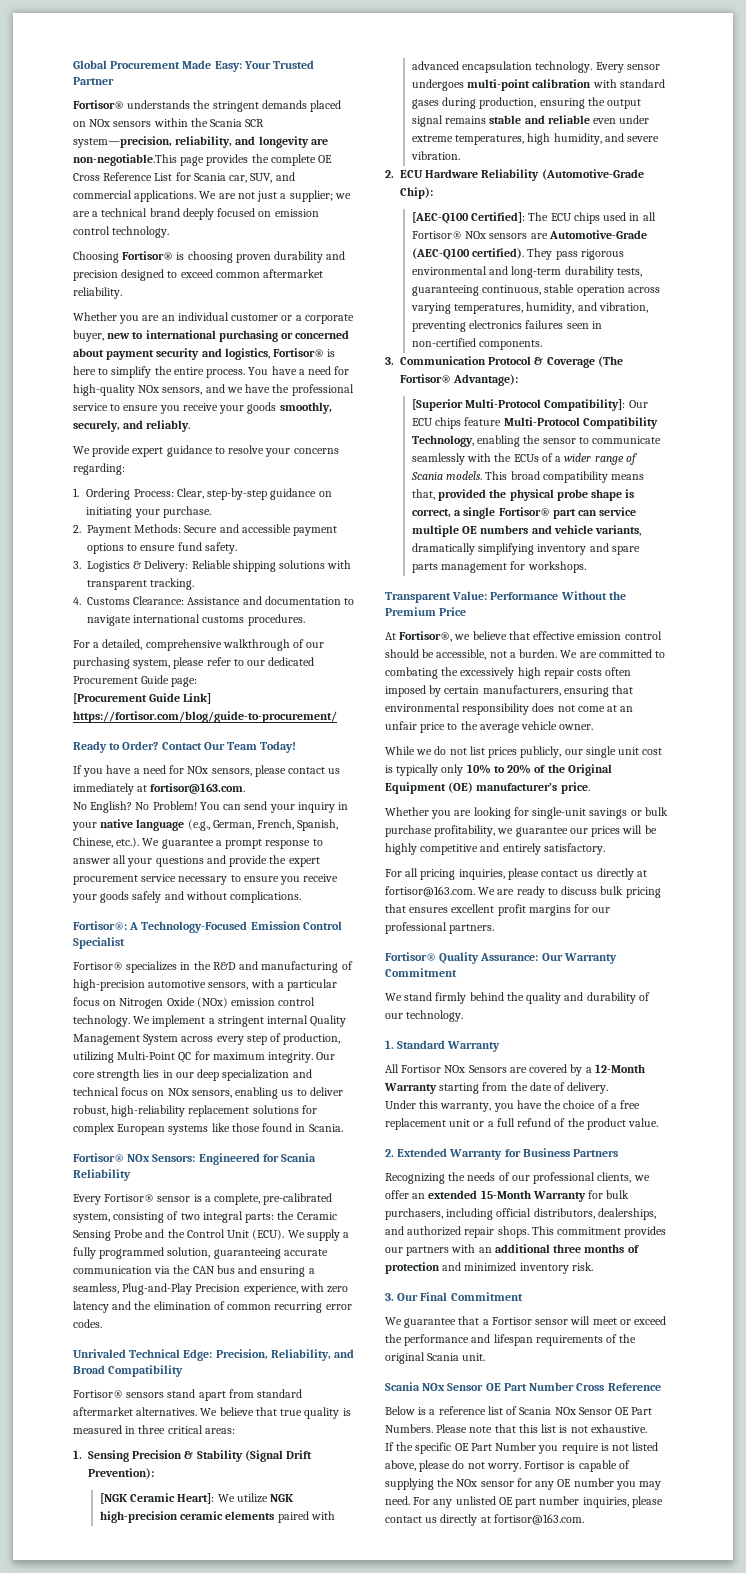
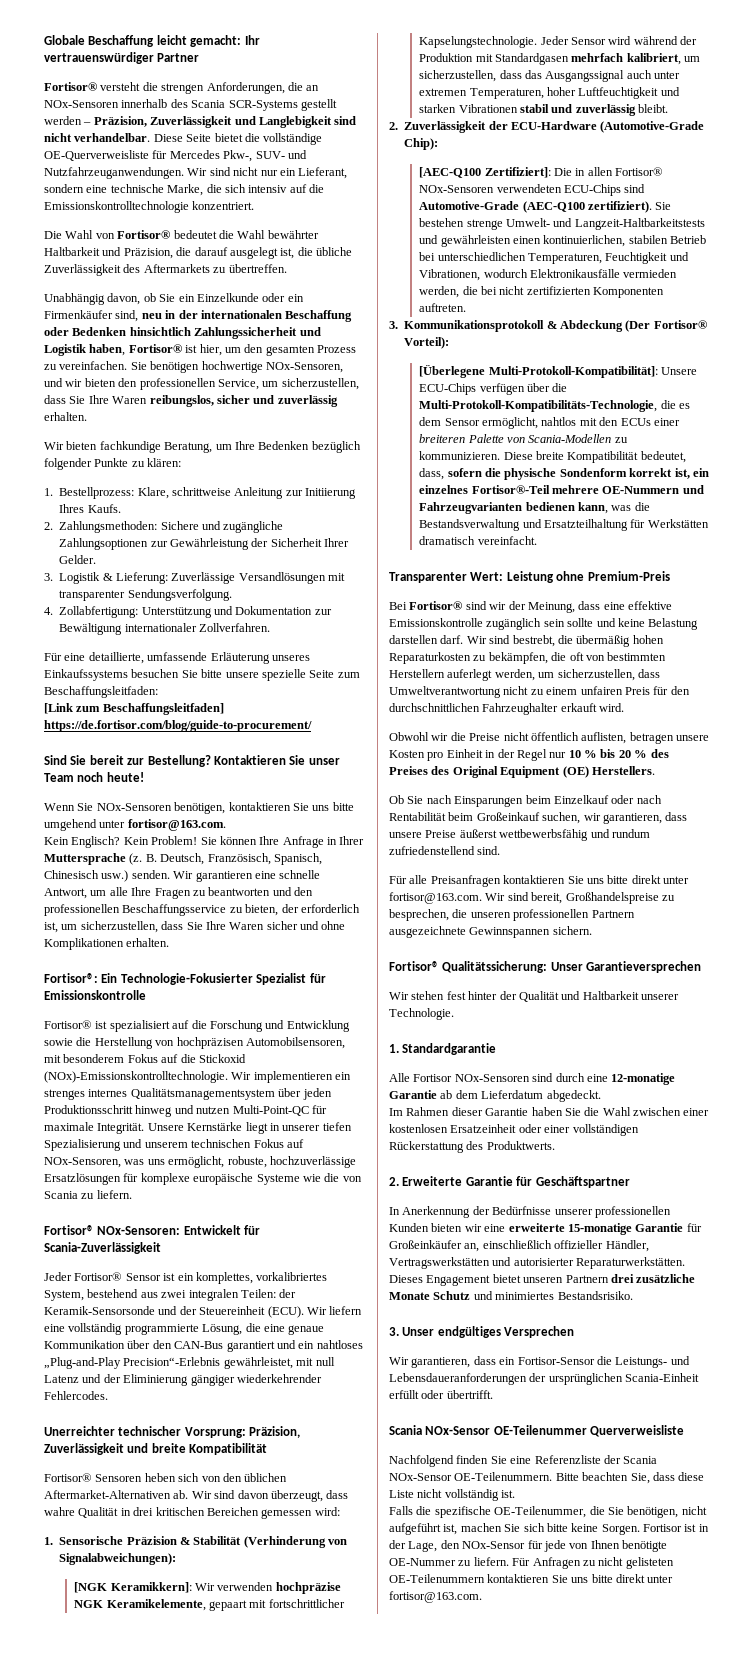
[73,60,315,72] [73,77,114,85] [73,100,342,112] [73,118,265,127] [73,136,328,148] [73,154,333,166] [73,172,295,183] [73,190,351,202] [73,208,319,220] [73,226,170,238] [73,251,346,263] [73,269,324,281] [73,287,122,299] [73,312,354,324] [73,330,350,342] [73,348,336,360] [73,366,350,378] [73,384,354,396] [73,402,332,414] [73,420,191,432] [73,445,339,457] [73,463,125,475] [73,488,332,500] [86,506,211,518] [73,524,338,536] [87,542,237,554] [73,560,352,572] [87,578,195,590] [73,596,355,605] [87,614,305,626] [73,639,325,651] [73,657,315,669] [73,675,198,687] [73,693,212,704] [73,711,337,723] [73,741,297,753] [73,765,341,777] [73,783,246,795] [73,801,349,813] [72,819,339,831] [73,837,323,849] [73,855,320,867] [73,874,339,885] [72,891,302,903] [73,921,342,933] [73,937,125,949] [73,961,353,973] [73,979,338,991] [73,997,316,1009] [73,1015,347,1027] [73,1033,341,1045] [73,1051,336,1063] [73,1069,312,1081] [73,1087,343,1099] [73,1105,317,1117] [73,1123,343,1135] [73,1153,317,1165] [73,1169,131,1181] [73,1193,333,1205] [73,1211,337,1223] [73,1229,350,1241] [73,1247,328,1259] [73,1265,315,1277] [73,1283,349,1295] [73,1301,352,1313] [73,1319,102,1328] [73,1349,355,1361] [73,1365,184,1377] [73,1389,303,1401] [73,1407,351,1419] [73,1425,235,1434] [73,1450,313,1462] [88,1468,154,1479] [99,1493,295,1504] [99,1511,335,1523] [411,61,660,73] [411,79,665,91] [411,97,642,109] [411,115,650,127] [411,133,660,145] [410,151,460,160] [385,169,644,181] [400,187,433,199] [411,212,656,224] [411,230,647,239] [411,248,624,260] [411,266,642,278] [411,284,660,296] [410,302,648,314] [411,320,602,332] [411,338,543,350] [385,356,623,368] [400,374,519,386] [411,399,648,411] [411,417,658,429] [411,435,662,447] [411,453,637,465] [410,471,645,483] [411,489,635,501] [411,507,637,519] [411,525,642,537] [411,543,640,555] [411,561,586,573] [385,591,626,603] [385,607,467,616] [385,631,662,642] [385,649,666,660] [385,667,632,679] [385,685,634,697] [385,703,634,715] [385,721,594,733] [385,746,663,758] [385,764,612,776] [385,782,590,794] [385,807,668,819] [385,825,657,837] [385,843,605,855] [385,868,647,880] [385,886,661,898] [385,904,611,916] [385,922,495,934] [385,952,617,964] [385,968,457,977] [385,992,650,1004] [385,1010,464,1022] [385,1040,501,1052] [385,1064,645,1076] [384,1082,609,1094] [385,1100,641,1112] [385,1118,659,1130] [385,1148,619,1160] [385,1172,650,1184] [385,1190,630,1202] [385,1208,656,1220] [385,1226,667,1238] [385,1244,639,1256] [385,1262,593,1274] [385,1292,523,1301] [385,1316,667,1328] [385,1334,637,1346] [385,1352,486,1364] [385,1382,661,1391] [385,1406,653,1415] [385,1424,647,1433] [385,1442,659,1454] [385,1460,630,1472] [385,1478,662,1490] [385,1496,663,1508] [385,1514,491,1526] Global Procurement Made Easy: Your Trusted Partner // Fortisor® understands the stringent demands placed on NOx sensors within the Scania SCR system—precision, reliability, and longevity are non-negotiable.This page provides the complete OE Cross Reference List for Scania car, SUV, and commercial applications. We are not just a supplier; we are a technical brand deeply focused on emission control technology. // Choosing Fortisor® is choosing proven durability and precision designed to exceed common aftermarket reliability. // Whether you are an individual customer or a corporate buyer, new to international purchasing or concerned about payment security and logistics, Fortisor® is here to simplify the entire process. You have a need for high-quality NOx sensors, and we have the professional service to ensure you receive your goods smoothly, securely, and reliably. // We provide expert guidance to resolve your concerns regarding: // 1. Ordering Process: Clear, step-by-step guidance on initiating your purchase. // 2. Payment Methods: Secure and accessible payment options to ensure fund safety. // 3. Logistics & Delivery: Reliable shipping solutions with transparent tracking. // 4. Customs Clearance: Assistance and documentation to navigate international customs procedures. // For a detailed, comprehensive walkthrough of our purchasing system, please refer to our dedicated Procurement Guide page: // [Procurement Guide Link] https://fortisor.com/blog/guide-to-procurement/ // Ready to Order? Contact Our Team Today! // If you have a need for NOx sensors, please contact us immediately at fortisor@163.com. // No English? No Problem! You can send your inquiry in your native language (e.g., German, French, Spanish, Chinese, etc.). We guarantee a prompt response to answer all your questions and provide the expert procurement service necessary to ensure you receive your goods safely and without complications. // Fortisor®: A Technology-Focused Emission Control Specialist // Fortisor® specializes in the R&D and manufacturing of high-precision automotive sensors, with a particular focus on Nitrogen Oxide (NOx) emission control technology. We implement a stringent internal Quality Management System across every step of production, utilizing Multi-Point QC for maximum integrity. Our core strength lies in our deep specialization and technical focus on NOx sensors, enabling us to deliver robust, high-reliability replacement solutions for complex European systems like those found in Scania. // Fortisor® NOx Sensors: Engineered for Scania Reliability // Every Fortisor® sensor is a complete, pre-calibrated system, consisting of two integral parts: the Ceramic Sensing Probe and the Control Unit (ECU). We supply a fully programmed solution, guaranteeing accurate communication via the CAN bus and ensuring a seamless, Plug-and-Play Precision experience, with zero latency and the elimination of common recurring error codes. // Unrivaled Technical Edge: Precision, Reliability, and Broad Compatibility // Fortisor® sensors stand apart from standard aftermarket alternatives. We believe that true quality is measured in three critical areas: // 1. Sensing Precision & Stability (Signal Drift Prevention): // [NGK Ceramic Heart]: We utilize NGK high-precision ceramic elements paired with advanced encapsulation technology. Every sensor undergoes multi-point calibration with standard gases during production, ensuring the output signal remains stable and reliable even under extreme temperatures, high humidity, and severe vibration. // 2. ECU Hardware Reliability (Automotive-Grade Chip): // [AEC-Q100 Certified]: The ECU chips used in all Fortisor® NOx sensors are Automotive-Grade (AEC-Q100 certified). They pass rigorous environmental and long-term durability tests, guaranteeing continuous, stable operation across varying temperatures, humidity, and vibration, preventing electronics failures seen in non-certified components. // 3. Communication Protocol & Coverage (The Fortisor® Advantage): // [Superior Multi-Protocol Compatibility]: Our ECU chips feature Multi-Protocol Compatibility Technology, enabling the sensor to communicate seamlessly with the ECUs of a wider range of Scania models. This broad compatibility means that, provided the physical probe shape is correct, a single Fortisor® part can service multiple OE numbers and vehicle variants, dramatically simplifying inventory and spare parts management for workshops. // Transparent Value: Performance Without the Premium Price // At Fortisor®, we believe that effective emission control should be accessible, not a burden. We are committed to combating the excessively high repair costs often imposed by certain manufacturers, ensuring that environmental responsibility does not come at an unfair price to the average vehicle owner. // While we do not list prices publicly, our single unit cost is typically only 10% to 20% of the Original Equipment (OE) manufacturer’s price. // Whether you are looking for single-unit savings or bulk purchase profitability, we guarantee our prices will be highly competitive and entirely satisfactory. // For all pricing inquiries, please contact us directly at fortisor@163.com. We are ready to discuss bulk pricing that ensures excellent profit margins for our professional partners. // Fortisor® Quality Assurance: Our Warranty Commitment // We stand firmly behind the quality and durability of our technology. // 1. Standard Warranty // All Fortisor NOx Sensors are covered by a 12-Month Warranty starting from the date of delivery. // Under this warranty, you have the choice of a free replacement unit or a full refund of the product value. // 2. Extended Warranty for Business Partners // Recognizing the needs of our professional clients, we offer an extended 15-Month Warranty for bulk purchasers, including official distributors, dealerships, and authorized repair shops. This commitment provides our partners with an additional three months of protection and minimized inventory risk. // 3. Our Final Commitment // We guarantee that a Fortisor sensor will meet or exceed the performance and lifespan requirements of the original Scania unit. // Scania NOx Sensor OE Part Number Cross Reference // Below is a reference list of Scania NOx Sensor OE Part Numbers. Please note that this list is not exhaustive. // If the specific OE Part Number you require is not listed above, please do not worry. Fortisor is capable of supplying the NOx sensor for any OE number you may need. For any unlisted OE part number inquiries, please contact us directly at -> [44,35,260,47] [44,52,200,64] [44,82,320,94] [44,99,337,111] [44,116,357,128] [44,133,323,145] [44,150,307,162] [44,167,348,179] [44,184,324,196] [44,201,255,213] [44,230,319,239] [44,247,352,259] [44,264,287,276] [44,293,304,305] [44,310,353,322] [44,327,321,339] [44,344,356,356] [44,361,343,373] [44,378,359,390] [44,395,338,407] [44,412,87,421] [44,441,361,453] [44,458,182,470] [44,487,357,499] [59,504,121,513] [44,521,284,533] [59,538,350,550] [59,555,97,564] [44,572,346,584] [59,589,232,601] [44,606,332,618] [59,623,270,635] [44,652,310,664] [44,669,360,681] [44,686,158,698] [44,703,224,715] [44,720,312,732] [44,755,340,767] [44,772,144,782] [44,802,354,814] [44,819,226,831] [44,836,365,848] [44,853,322,865] [44,870,321,882] [44,887,313,899] [44,904,360,916] [44,921,346,933] [44,938,170,950] [44,973,326,985] [44,990,146,1000] [44,1020,350,1032] [44,1037,345,1049] [44,1054,246,1063] [44,1071,352,1083] [44,1088,332,1100] [44,1105,327,1117] [44,1122,352,1134] [44,1139,304,1151] [44,1156,356,1168] [44,1173,362,1185] [44,1190,132,1199] [44,1225,261,1235] [44,1242,161,1254] [44,1272,328,1284] [44,1289,297,1301] [44,1306,363,1318] [44,1323,325,1335] [44,1340,363,1352] [44,1357,335,1369] [44,1374,322,1386] [44,1391,108,1400] [44,1426,301,1438] [44,1443,268,1455] [44,1473,288,1482] [44,1490,349,1502] [44,1507,340,1519] [44,1536,348,1548] [59,1553,177,1565] [74,1582,341,1594] [74,1599,345,1611] [419,36,698,48] [419,53,701,65] [419,70,681,82] [419,87,680,99] [419,104,669,116] [389,121,705,133] [404,138,439,150] [419,167,664,178] [419,184,646,196] [419,201,672,213] [419,218,705,230] [419,235,707,247] [419,252,689,264] [419,269,678,281] [419,286,665,298] [419,303,467,312] [389,320,707,332] [404,337,450,349] [419,365,697,378] [419,383,568,395] [419,400,690,412] [419,417,680,429] [419,434,628,443] [419,451,686,463] [419,468,709,480] [419,485,704,494] [419,502,650,514] [419,519,709,531] [419,536,537,545] [389,571,670,583] [389,601,672,613] [389,618,699,630] [389,635,664,647] [389,652,667,664] [389,669,660,681] [389,686,690,698] [389,703,625,715] [389,732,709,744] [389,749,669,761] [389,766,655,778] [389,795,662,807] [389,812,688,824] [389,829,650,841] [389,846,501,855] [389,875,689,887] [389,892,675,904] [389,909,635,921] [389,926,592,938] [389,961,702,973] [389,991,679,1002] [389,1008,454,1020] [389,1043,497,1055] [389,1073,676,1085] [389,1090,601,1102] [389,1107,710,1116] [389,1124,639,1136] [389,1141,555,1153] [389,1176,630,1188] [389,1206,671,1218] [389,1223,702,1235] [389,1240,649,1252] [389,1257,686,1269] [389,1274,696,1286] [389,1291,633,1300] [389,1326,575,1338] [389,1356,690,1368] [389,1373,700,1385] [389,1390,493,1399] [389,1425,685,1437] [389,1455,658,1467] [389,1472,705,1484] [389,1489,516,1501] [389,1506,707,1518] [389,1523,709,1535] [389,1540,667,1552] [389,1557,674,1569] [389,1574,674,1583] Globale Beschaffung leicht gemacht: Ihr vertrauenswürdiger Partner // Fortisor® versteht die strengen Anforderungen, die an NOx-Sensoren innerhalb des Scania SCR-Systems gestellt werden – Präzision, Zuverlässigkeit und Langlebigkeit sind nicht verhandelbar. Diese Seite bietet die vollständige OE-Querverweisliste für Mercedes Pkw-, SUV- und Nutzfahrzeuganwendungen. Wir sind nicht nur ein Lieferant, sondern eine technische Marke, die sich intensiv auf die Emissionskontrolltechnologie konzentriert. // Die Wahl von Fortisor® bedeutet die Wahl bewährter Haltbarkeit und Präzision, die darauf ausgelegt ist, die übliche Zuverlässigkeit des Aftermarkets zu übertreffen. // Unabhängig davon, ob Sie ein Einzelkunde oder ein Firmenkäufer sind, neu in der internationalen Beschaffung oder Bedenken hinsichtlich Zahlungssicherheit und Logistik haben, Fortisor® ist hier, um den gesamten Prozess zu vereinfachen. Sie benötigen hochwertige NOx-Sensoren, und wir bieten den professionellen Service, um sicherzustellen, dass Sie Ihre Waren reibungslos, sicher und zuverlässig erhalten. // Wir bieten fachkundige Beratung, um Ihre Bedenken bezüglich folgender Punkte zu klären: // 1. Bestellprozess: Klare, schrittweise Anleitung zur Initiierung Ihres Kaufs. // 2. Zahlungsmethoden: Sichere und zugängliche Zahlungsoptionen zur Gewährleistung der Sicherheit Ihrer Gelder. // 3. Logistik & Lieferung: Zuverlässige Versandlösungen mit transparenter Sendungsverfolgung. // 4. Zollabfertigung: Unterstützung und Dokumentation zur Bewältigung internationaler Zollverfahren. // Für eine detaillierte, umfassende Erläuterung unseres Einkaufssystems besuchen Sie bitte unsere spezielle Seite zum Beschaffungsleitfaden: // [Link zum Beschaffungsleitfaden] https://de.fortisor.com/blog/guide-to-procurement/ // Sind Sie bereit zur Bestellung? Kontaktieren Sie unser Team noch heute! // Wenn Sie NOx-Sensoren benötigen, kontaktieren Sie uns bitte umgehend unter fortisor@163.com. // Kein Englisch? Kein Problem! Sie können Ihre Anfrage in Ihrer Muttersprache (z. B. Deutsch, Französisch, Spanisch, Chinesisch usw.) senden. Wir garantieren eine schnelle Antwort, um alle Ihre Fragen zu beantworten und den professionellen Beschaffungsservice zu bieten, der erforderlich ist, um sicherzustellen, dass Sie Ihre Waren sicher und ohne Komplikationen erhalten. // Fortisor®: Ein Technologie-Fokusierter Spezialist für Emissionskontrolle // Fortisor® ist spezialisiert auf die Forschung und Entwicklung sowie die Herstellung von hochpräzisen Automobilsensoren, mit besonderem Fokus auf die Stickoxid (NOx)-Emissionskontrolltechnologie. Wir implementieren ein strenges internes Qualitätsmanagementsystem über jeden Produktionsschritt hinweg und nutzen Multi-Point-QC für maximale Integrität. Unsere Kernstärke liegt in unserer tiefen Spezialisierung und unserem technischen Fokus auf NOx-Sensoren, was uns ermöglicht, robuste, hochzuverlässige Ersatzlösungen für komplexe europäische Systeme wie die von Scania zu liefern. // Fortisor® NOx-Sensoren: Entwickelt für Scania-Zuverlässigkeit // Jeder Fortisor® Sensor ist ein komplettes, vorkalibriertes System, bestehend aus zwei integralen Teilen: der Keramik-Sensorsonde und der Steuereinheit (ECU). Wir liefern eine vollständig programmierte Lösung, die eine genaue Kommunikation über den CAN-Bus garantiert und ein nahtloses „Plug-and-Play Precision“-Erlebnis gewährleistet, mit null Latenz und der Eliminierung gängiger wiederkehrender Fehlercodes. // Unerreichter technischer Vorsprung: Präzision, Zuverlässigkeit und breite Kompatibilität // Fortisor® Sensoren heben sich von den üblichen Aftermarket-Alternativen ab. Wir sind davon überzeugt, dass wahre Qualität in drei kritischen Bereichen gemessen wird: // 1. Sensorische Präzision & Stabilität (Verhinderung von Signalabweichungen): // [NGK Keramikkern]: Wir verwenden hochpräzise NGK Keramikelemente, gepaart mit fortschrittlicher Kapselungstechnologie. Jeder Sensor wird während der Produktion mit Standardgasen mehrfach kalibriert, um sicherzustellen, dass das Ausgangssignal auch unter extremen Temperaturen, hoher Luftfeuchtigkeit und starken Vibrationen stabil und zuverlässig bleibt. // 2. Zuverlässigkeit der ECU-Hardware (Automotive-Grade Chip): // [AEC-Q100 Zertifiziert]: Die in allen Fortisor® NOx-Sensoren verwendeten ECU-Chips sind Automotive-Grade (AEC-Q100 zertifiziert). Sie bestehen strenge Umwelt- und Langzeit-Haltbarkeitstests und gewährleisten einen kontinuierlichen, stabilen Betrieb bei unterschiedlichen Temperaturen, Feuchtigkeit und Vibrationen, wodurch Elektronikausfälle vermieden werden, die bei nicht zertifizierten Komponenten auftreten. // 3. Kommunikationsprotokoll & Abdeckung (Der Fortisor® Vorteil): // [Überlegene Multi-Protokoll-Kompatibilität]: Unsere ECU-Chips verfügen über die Multi-Protokoll-Kompatibilitäts-Technologie, die es dem Sensor ermöglicht, nahtlos mit den ECUs einer breiteren Palette von Scania-Modellen zu kommunizieren. Diese breite Kompatibilität bedeutet, dass, sofern die physische Sondenform korrekt ist, ein einzelnes Fortisor®-Teil mehrere OE-Nummern und Fahrzeugvarianten bedienen kann, was die Bestandsverwaltung und Ersatzteilhaltung für Werkstätten dramatisch vereinfacht. // Transparenter Wert: Leistung ohne Premium-Preis // Bei Fortisor® sind wir der Meinung, dass eine effektive Emissionskontrolle zugänglich sein sollte und keine Belastung darstellen darf. Wir sind bestrebt, die übermäßig hohen Reparaturkosten zu bekämpfen, die oft von bestimmten Herstellern auferlegt werden, um sicherzustellen, dass Umweltverantwortung nicht zu einem unfairen Preis für den durchschnittlichen Fahrzeughalter erkauft wird. // Obwohl wir die Preise nicht öffentlich auflisten, betragen unsere Kosten pro Einheit in der Regel nur 10 % bis 20 % des Preises des Original Equipment (OE) Herstellers. // Ob Sie nach Einsparungen beim Einzelkauf oder nach Rentabilität beim Großeinkauf suchen, wir garantieren, dass unsere Preise äußerst wettbewerbsfähig und rundum zufriedenstellend sind. // Für alle Preisanfragen kontaktieren Sie uns bitte direkt unter fortisor@163.com. Wir sind bereit, Großhandelspreise zu besprechen, die unseren professionellen Partnern ausgezeichnete Gewinnspannen sichern. // Fortisor® Qualitätssicherung: Unser Garantieversprechen // Wir stehen fest hinter der Qualität und Haltbarkeit unserer Technologie. // 1. Standardgarantie // Alle Fortisor NOx-Sensoren sind durch eine 12-monatige Garantie ab dem Lieferdatum abgedeckt. // Im Rahmen dieser Garantie haben Sie die Wahl zwischen einer kostenlosen Ersatzeinheit oder einer vollständigen Rückerstattung des Produktwerts. // 2. Erweiterte Garantie für Geschäftspartner // In Anerkennung der Bedürfnisse unserer professionellen Kunden bieten wir eine erweiterte 15-monatige Garantie für Großeinkäufer an, einschließlich offizieller Händler, Vertragswerkstätten und autorisierter Reparaturwerkstätten. Dieses Engagement bietet unseren Partnern drei zusätzliche Monate Schutz und minimiertes Bestandsrisiko. // 3. Unser endgültiges Versprechen // Wir garantieren, dass ein Fortisor-Sensor die Leistungs- und Lebensdaueranforderungen der ursprünglichen Scania-Einheit erfüllt oder übertrifft. // Scania NOx-Sensor OE-Teilenummer Querverweisliste // Nachfolgend finden Sie eine Referenzliste der Scania NOx-Sensor OE-Teilenummern. Bitte beachten Sie, dass diese Liste nicht vollständig ist. // Falls die spezifische OE-Teilenummer, die Sie benötigen, nicht aufgeführt ist, machen Sie sich bitte keine Sorgen. Fortisor ist in der Lage, den NOx-Sensor für jede von Ihnen benötigte OE-Nummer zu liefern. Für Anfragen zu nicht gelisteten OE-Teilenummern kontaktieren Sie uns bitte direkt unter

